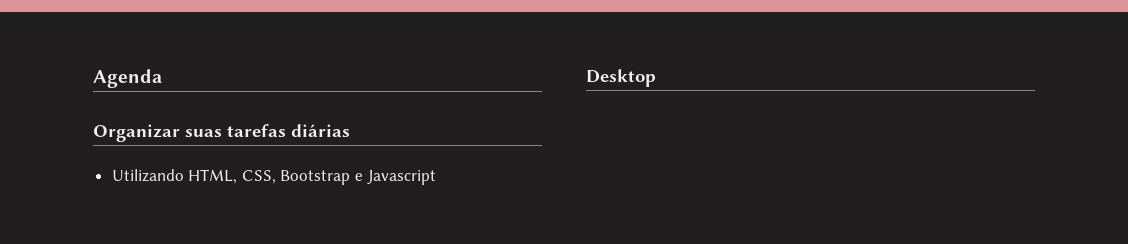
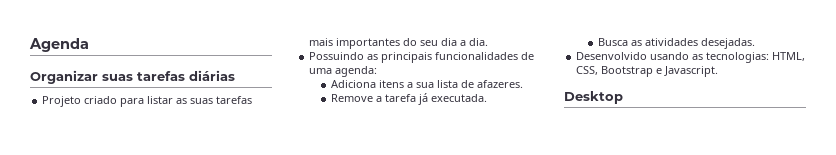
[111,169,184,182] Utilizando -> [42,96,253,107] [309,38,489,49] [309,52,535,63] [309,66,378,77] [331,80,524,88] [331,93,488,105] [598,38,756,49] [576,52,770,63] Projeto criado para listar as suas tarefas mais importantes do seu dia a dia. // Possuindo as principais funcionalidades de uma agenda: // Adiciona itens a sua lista de afazeres. // Remove a tarefa já executada. // Busca as atividades desejadas. // Desenvolvido usando as tecnologias:
[366,170,436,185] Javascript -> [664,66,719,77] Javascript.

